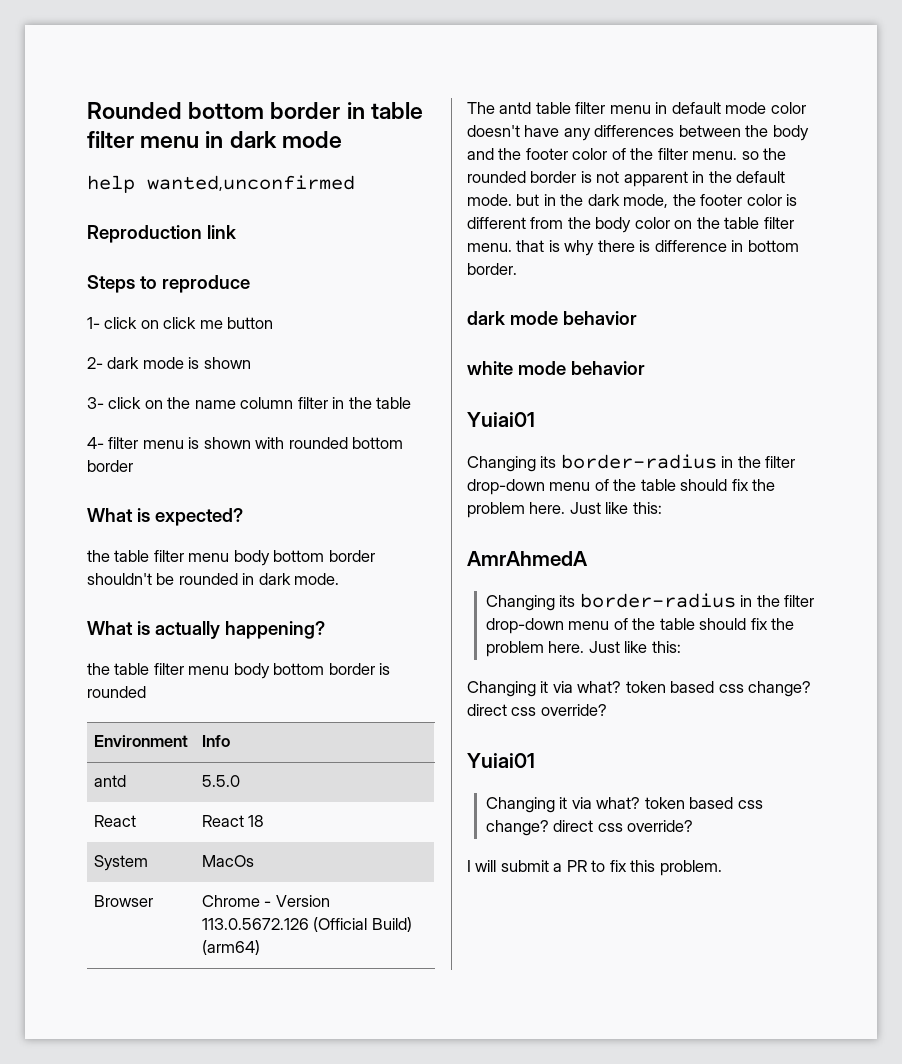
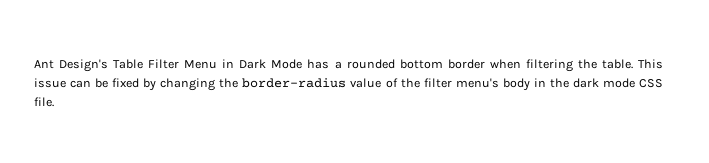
[87,102,423,119] [87,131,342,148] [87,175,355,193] [87,225,236,243] [87,275,250,293] [87,317,274,329] [87,357,251,369] [87,397,412,409] [87,437,404,449] [87,460,133,472] [87,508,243,526] [87,550,375,566] [87,573,340,585] [87,621,325,639] [87,663,391,679] [87,686,146,698] [93,735,188,747] [201,735,230,747] [93,775,126,787] [201,775,240,787] [93,815,136,827] [201,815,265,827] [93,855,148,871] [201,855,254,867] [93,895,153,907] [201,895,330,907] [201,917,412,932] [201,940,260,955] [467,102,806,114] [467,125,809,141] [467,148,787,160] [467,171,786,187] [467,194,798,208] [467,217,794,233] [467,240,799,256] [467,263,517,275] [467,311,637,325] [467,361,645,375] [467,412,535,427] [467,454,796,472] [467,479,776,495] [467,502,662,518] [467,551,588,566] [485,593,815,611] [485,618,795,634] [485,641,681,657] [467,681,812,697] [467,704,607,716] [467,753,535,768] [485,797,763,813] [485,820,694,836] [467,860,722,876] Rounded bottom border in table filter menu in dark mode // help wanted,unconfirmed // Reproduction link // Steps to reproduce // 1- click on click me button // 2- dark mode is shown // 3- click on the name column filter in the table // 4- filter menu is shown with rounded bottom border // What is expected? // the table filter menu body bottom border shouldn't be rounded in dark mode. // What is actually happening? // the table filter menu body bottom border is rounded // Environment | Info // antd | 5.5.0 // React | React 18 // System | MacOs // Browser | Chrome - Version 113.0.5672.126 (Official Build) (arm64) // The antd table filter menu in default mode color doesn't have any differences between the body and the footer color of the filter menu. so the rounded border is not apparent in the default mode. but in the dark mode, the footer color is different from the body color on the table filter menu. that is why there is difference in bottom border. // dark mode behavior // white mode behavior // Yuiai01 // Changing its border-radius in the filter drop-down menu of the table should fix the problem here. Just like this: // AmrAhmedA // Changing its border-radius in the filter drop-down menu of the table should fix the problem here. Just like this: // Changing it via what? token based css change? direct css override? // Yuiai01 // Changing it via what? token based css change? direct css override? // I will submit a PR to fix this problem. -> [34,59,663,72] [34,78,663,91] [34,97,54,107] Ant Design's Table Filter Menu in Dark Mode has a rounded bottom border when filtering the table. This issue can be fixed by changing the border-radius value of the filter menu's body in the dark mode CSS file.

